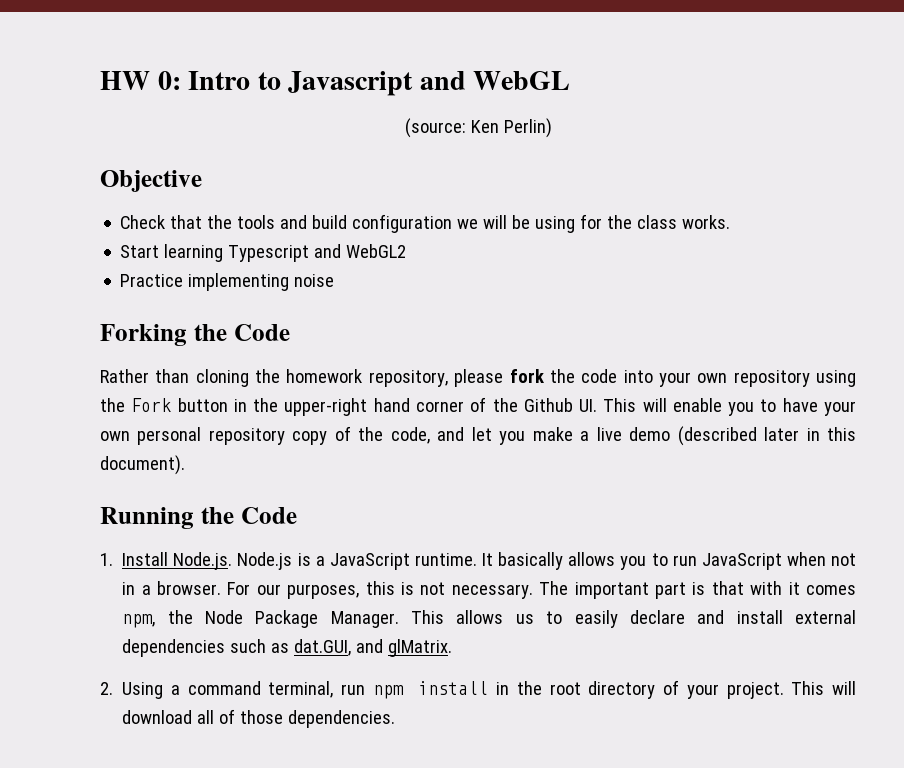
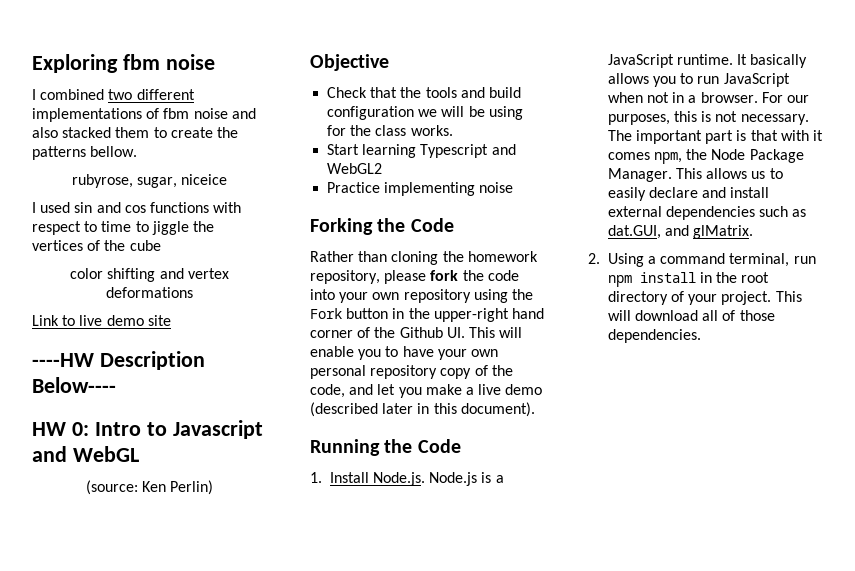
(100, 80) none -> [32,54,215,73] [32,89,195,100] [32,108,256,122] [32,127,238,138] [32,146,138,160] [71,174,228,188] [32,202,242,213] [32,221,214,235] [32,240,161,251] [70,268,229,282] [106,287,193,298] [32,315,171,326] [32,351,205,370] [32,377,116,393] Exploring fbm noise // I combined two different implementations of fbm noise and also stacked them to create the patterns bellow. // rubyrose, sugar, niceice // I used sin and cos functions with respect to time to jiggle the vertices of the cube // color shifting and vertex deformations // Link to live demo site // ----HW Description Below---- //

